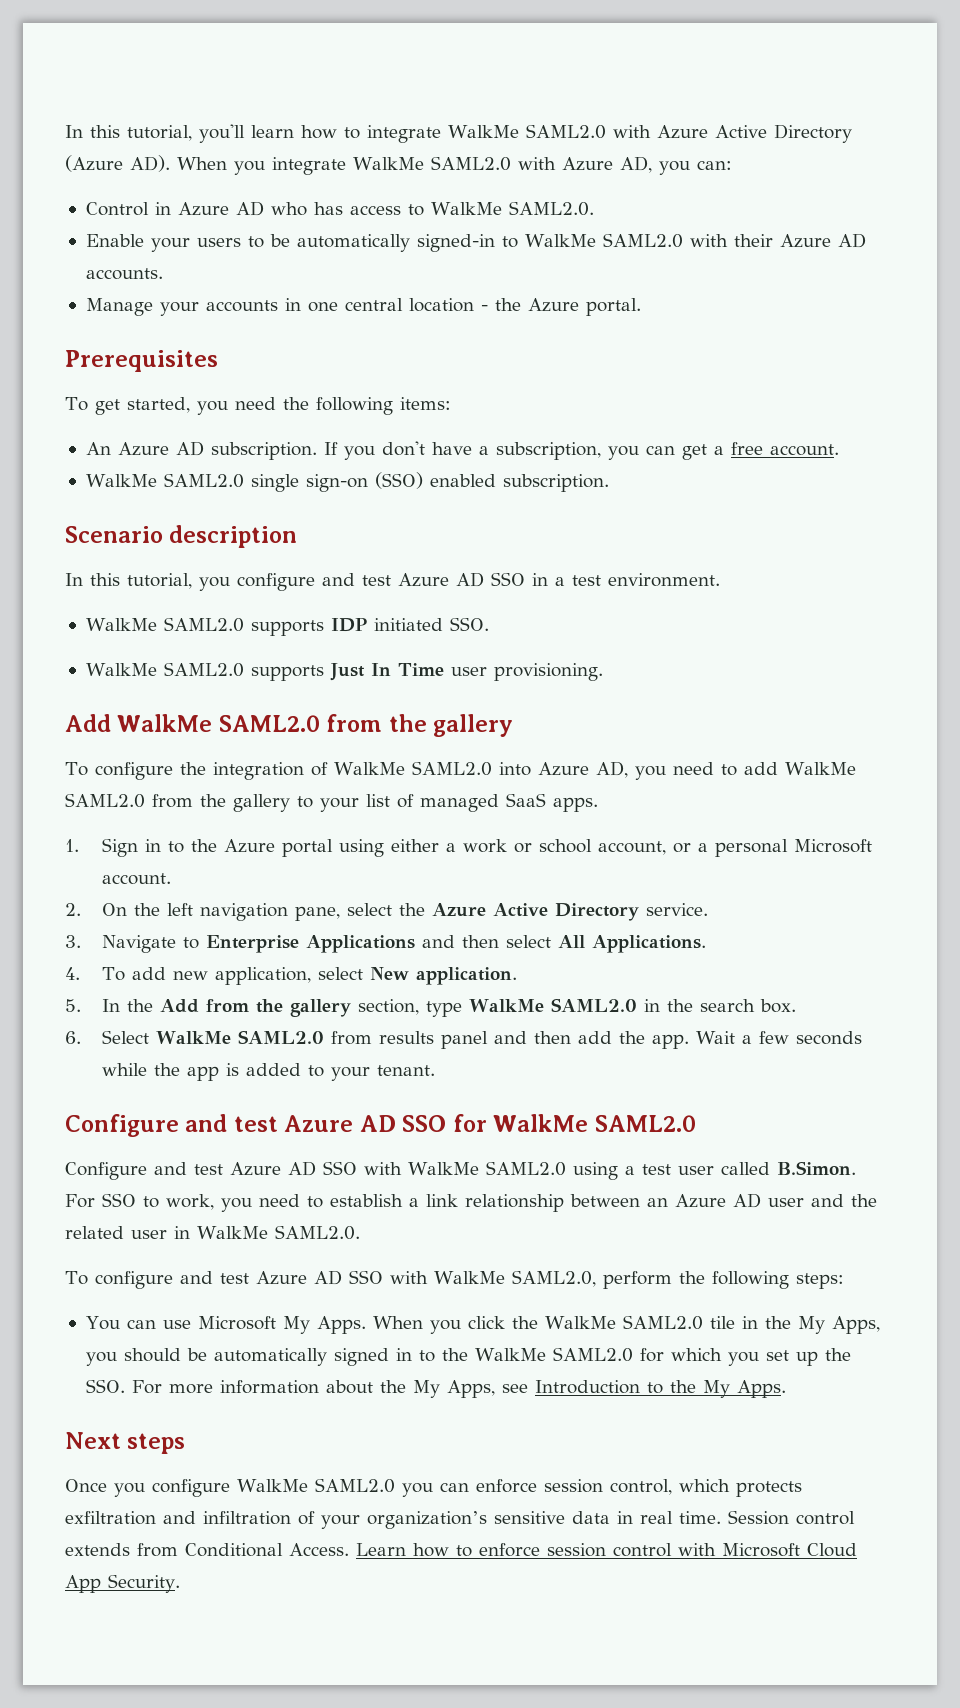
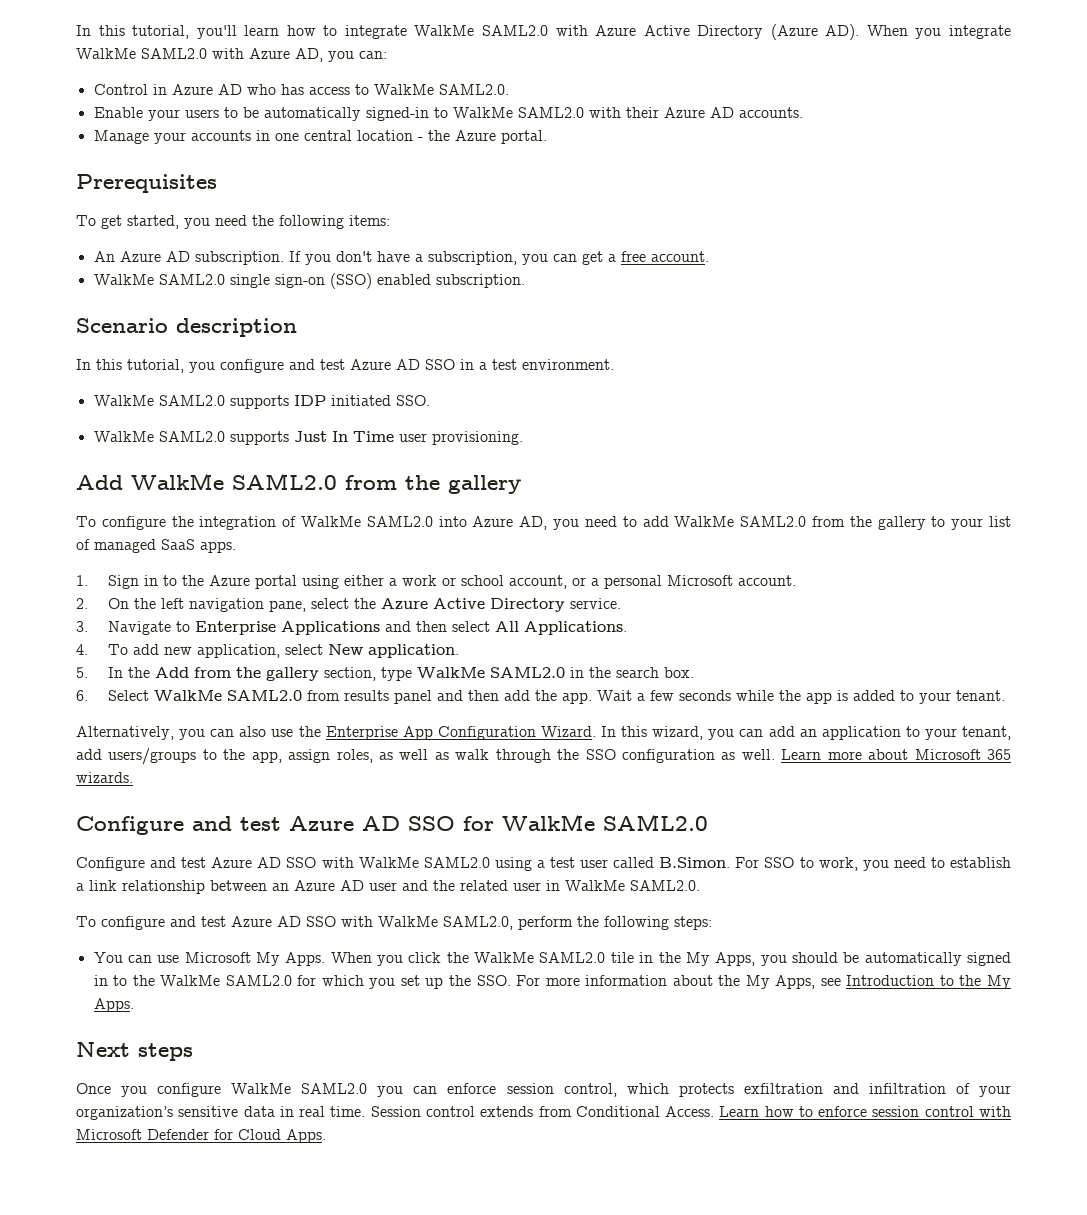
(435, 1070) none -> [76,726,1012,740] [76,748,1012,765] [76,772,133,783] // Alternatively, you can also use the Enterprise App Configuration Wizard. In this wizard, you can add an application to your tenant, add users/groups to the app, assign roles, as well as walk through the SSO configuration as well. Learn more about Microsoft 365 wizards.
[807,1543,857,1557] [65,1574,180,1593] Cloud App Security. -> [147,1129,326,1143] Defender for Cloud Apps.

